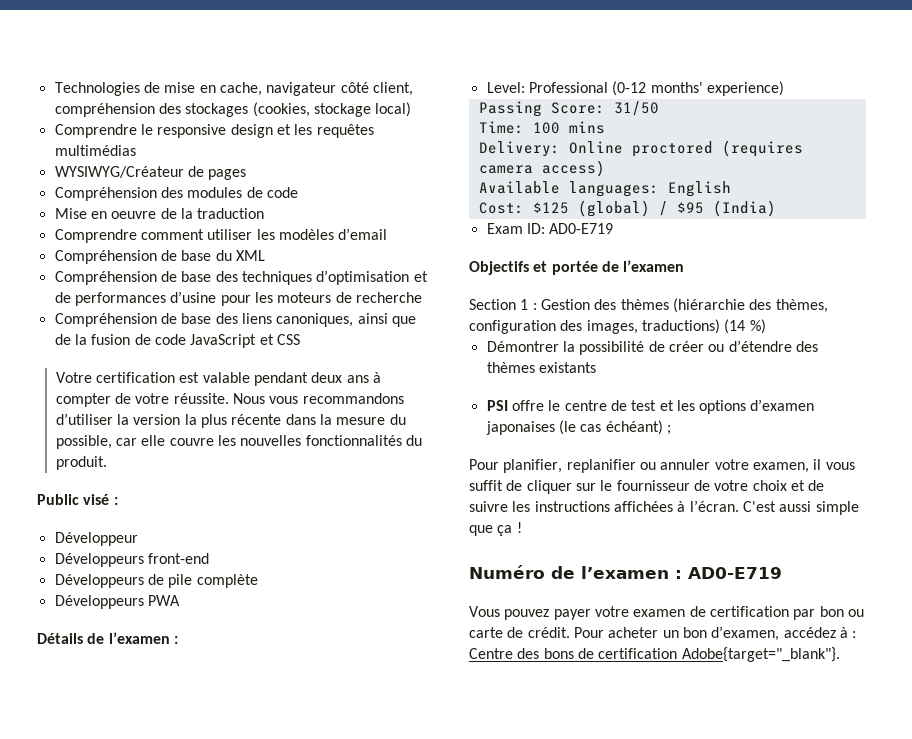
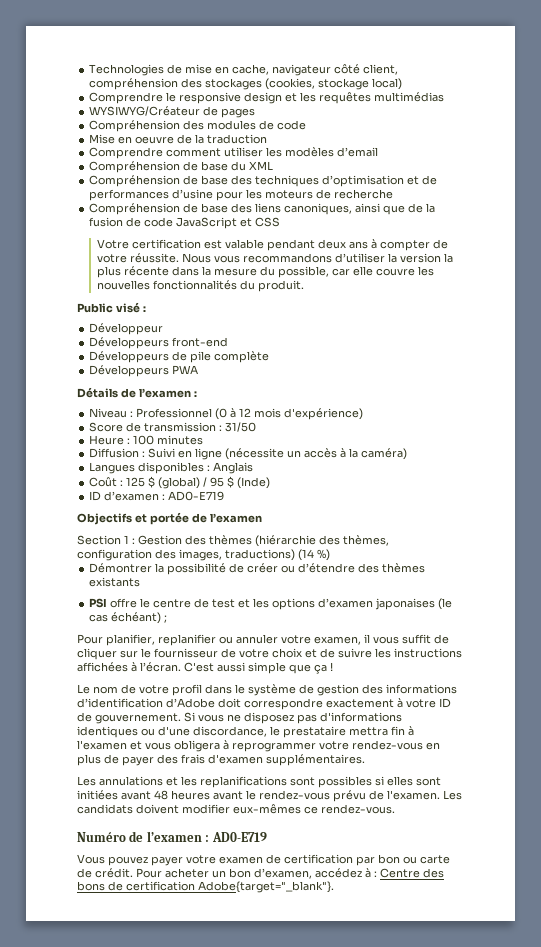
[486,81,784,96] [478,101,659,117] [478,121,605,134] [478,140,803,157] [478,160,605,177] [478,181,731,197] [478,200,776,217] [486,223,545,234] Level: Professional (0-12 months' experience) // Passing Score: 31/50 // Time: 100 mins // Delivery: Online proctored (requires camera access) // Available languages: English // Cost: $125 (global) / $95 (India) // Exam ID: -> [89,408,364,420] [89,422,257,432] [89,435,204,445] [89,448,408,460] [89,462,254,474] [89,476,271,489] [89,491,166,501] Niveau : Professionnel (0 à 12 mois d'expérience) // Score de transmission : 31/50 // Heure : 100 minutes // Diffusion : Suivi en ligne (nécessite un accès à la caméra) // Langues disponibles : Anglais // Coût : 125 $ (global) / 95 $ (Inde) // ID d’examen :
(522, 527) none -> [77,684,457,696] [77,698,451,710] [77,712,402,724] [77,726,414,738] [77,740,440,752] [77,754,365,766] [77,776,441,788] [77,790,462,802] [77,804,395,814] // Le nom de votre profil dans le système de gestion des informations d’identification d’Adobe doit correspondre exactement à votre ID de gouvernement. Si vous ne disposez pas d'informations identiques ou d'une discordance, le prestataire mettra fin à l'examen et vous obligera à reprogrammer votre rendez-vous en plus de payer des frais d'examen supplémentaires. // Les annulations et les replanifications sont possibles si elles sont initiées avant 48 heures avant le rendez-vous prévu de l'examen. Les candidats doivent modifier eux-mêmes ce rendez-vous.

